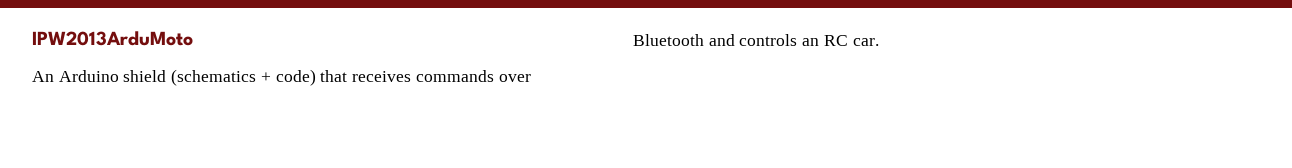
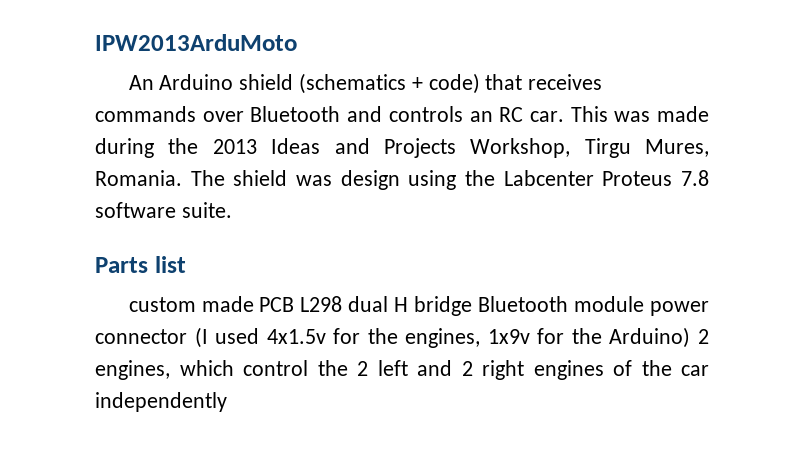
(879, 42) none -> [570,106,709,122] [95,138,709,158] [95,170,709,190] [95,202,232,218] [95,256,186,273] [128,296,709,316] [95,327,709,348] [95,360,709,380] [95,392,227,412] This was made during the 2013 Ideas and Projects Workshop, Tirgu Mures, Romania. The shield was design using the Labcenter Proteus 7.8 software suite. // Parts list // custom made PCB L298 dual H bridge Bluetooth module power connector (I used 4x1.5v for the engines, 1x9v for the Arduino) 2 engines, which control the 2 left and 2 right engines of the car independently

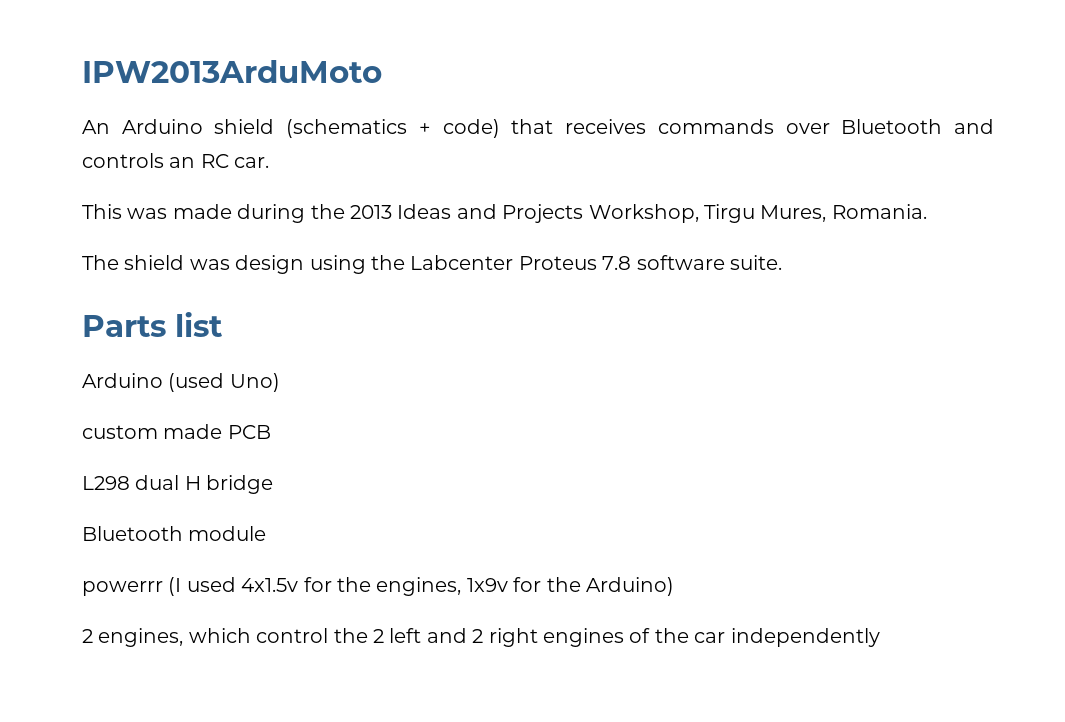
(564, 116) none -> (270, 162) //
(182, 178) none -> (927, 211) //
(186, 264) none -> [82,373,280,392] // Arduino (used Uno)
(295, 304) none -> (271, 432) //
(473, 306) none -> (274, 484) //
[650,301,709,316] [95,329,187,344] power connector -> [82,581,163,596] // powerrr
(691, 337) none -> (674, 586) //

